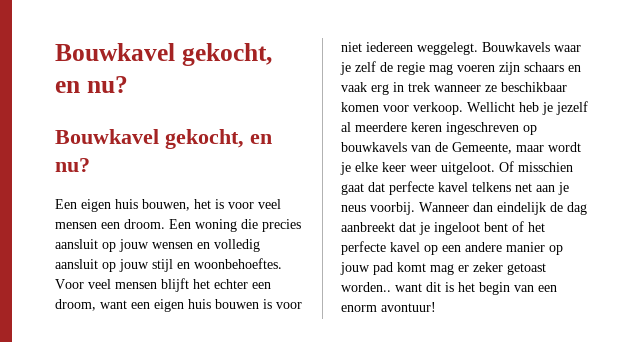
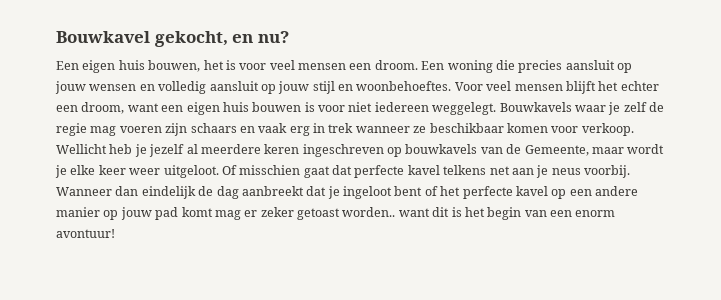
[55,43,272,66] [55,76,128,93] [55,129,272,149] [55,158,90,172] Bouwkavel gekocht, en nu? // Bouwkavel gekocht, en nu? -> [56,31,289,47] Bouwkavel gekocht, en nu?

